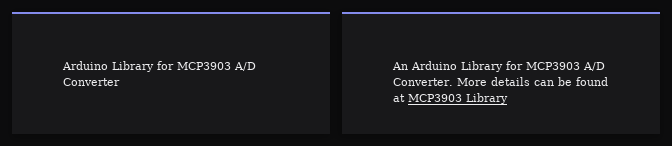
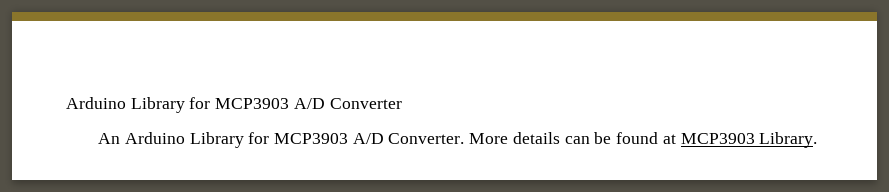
[466,93,508,104] Library -> [759,132,818,148] Library.

